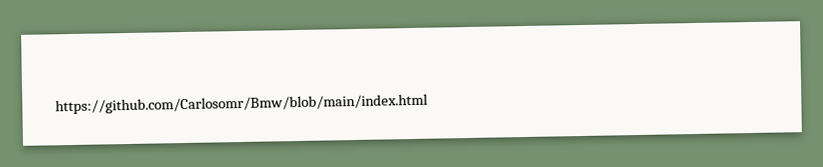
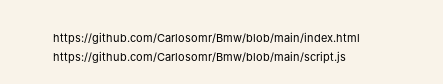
(428, 104) none -> [53,51,346,64] https://github.com/Carlosomr/Bmw/blob/main/script.js

